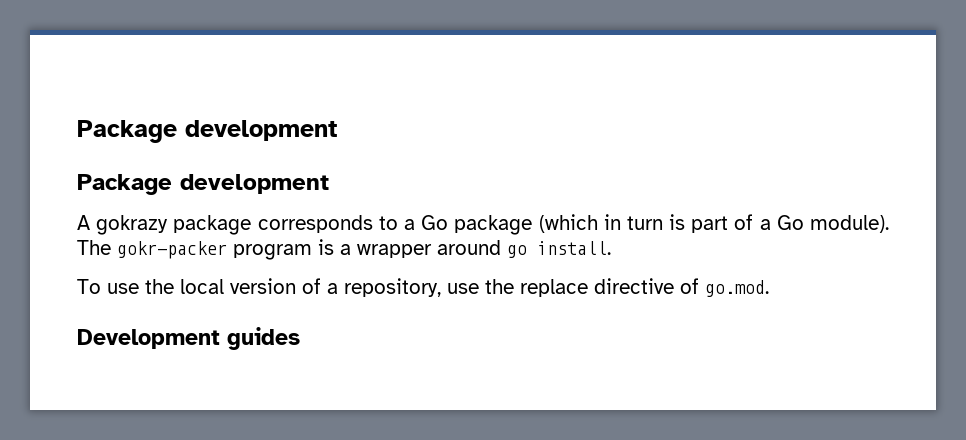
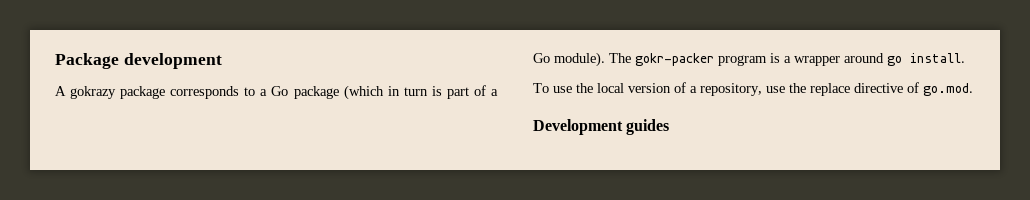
[77,120,337,143] [77,174,329,195] Package development // Package development -> [55,53,222,69] Package development

